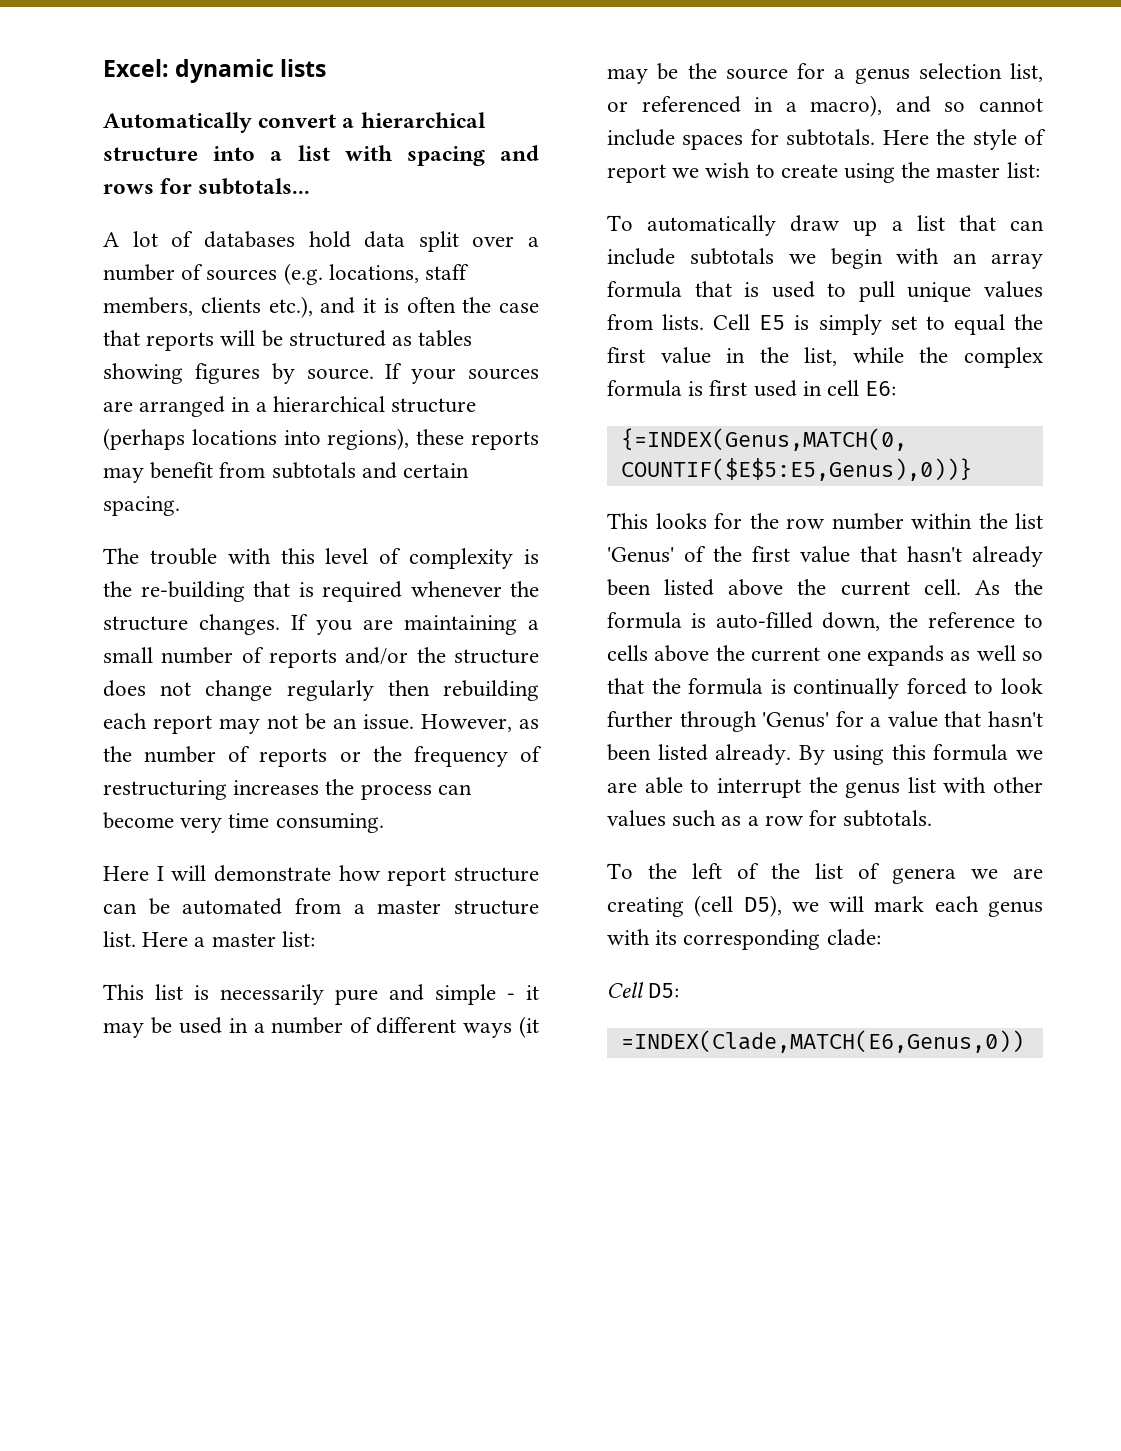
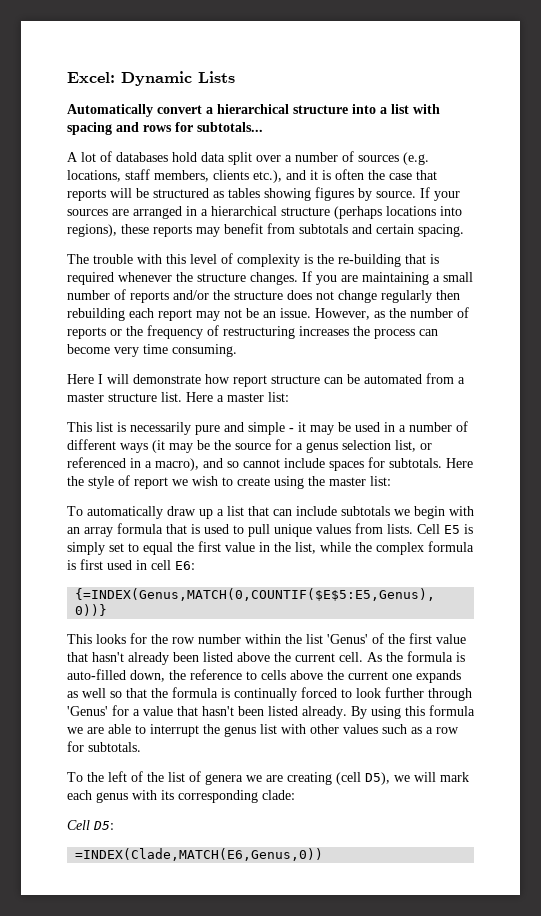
[175,59,327,83] dynamic lists -> [121,71,235,86] Dynamic Lists

